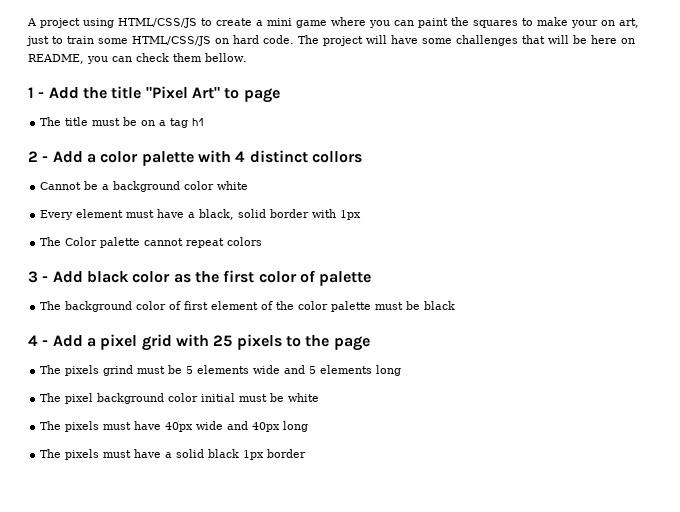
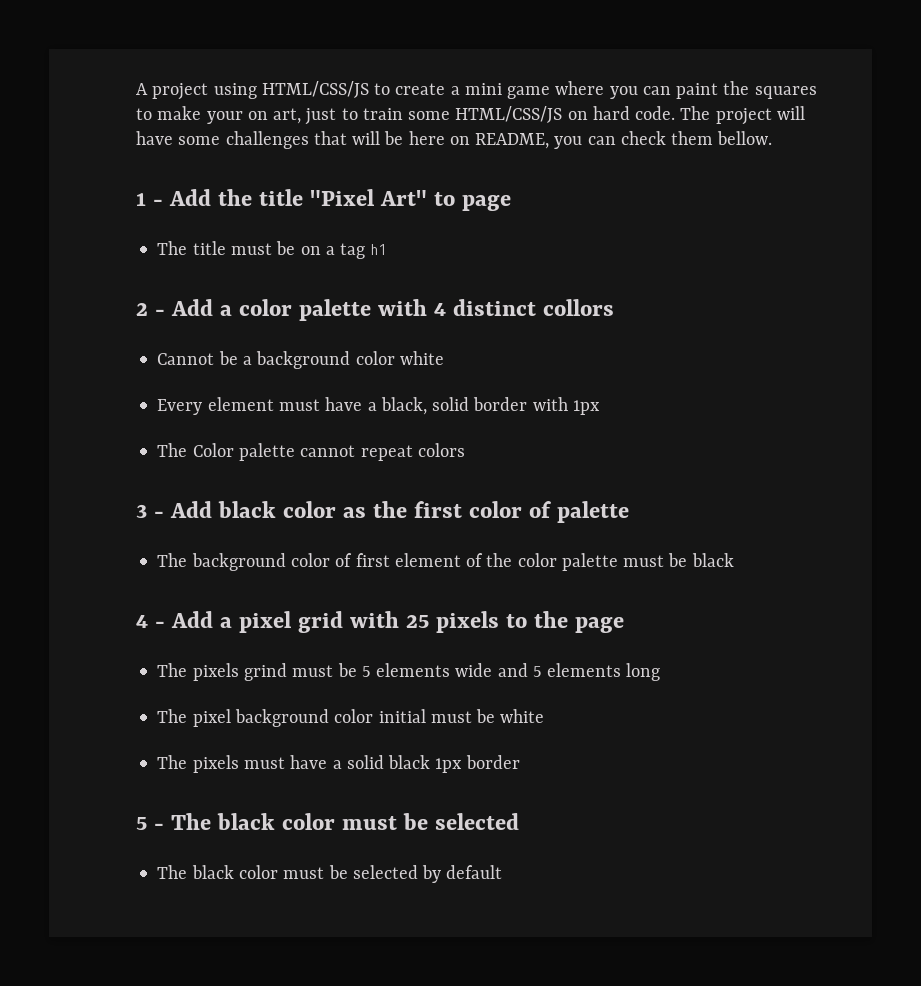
[40,421,309,432] // The pixels must have 40px wide and 40px long -> (545, 716) none
(307, 453) none -> [136,813,520,830] [157,865,503,883] // 5 - The black color must be selected // The black color must be selected by default

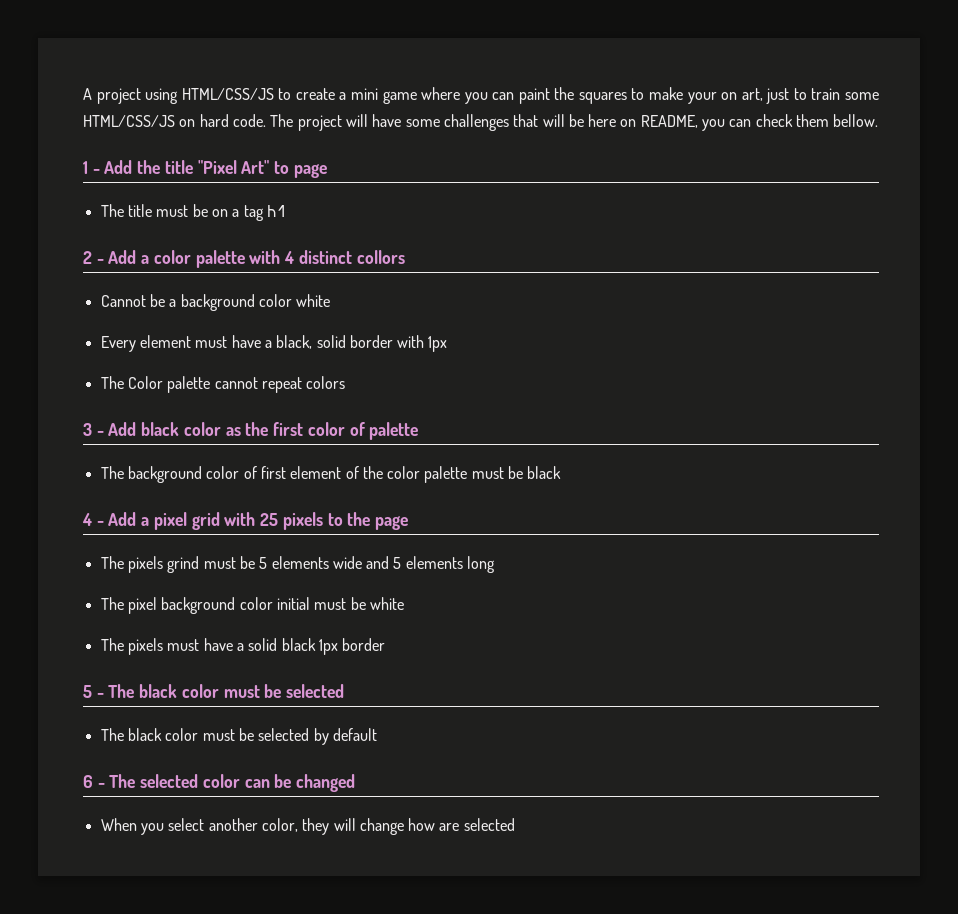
(503, 872) none -> [83,774,356,792] [100,818,515,835] // 6 - The selected color can be changed // When you select another color, they will change how are selected

